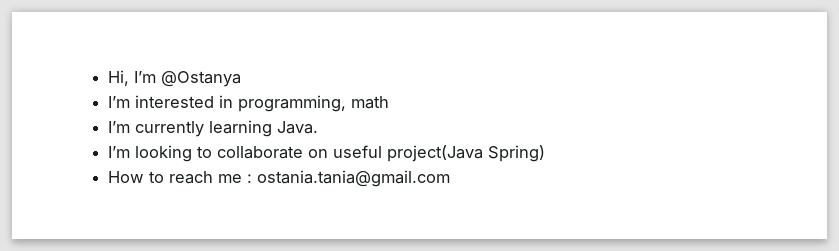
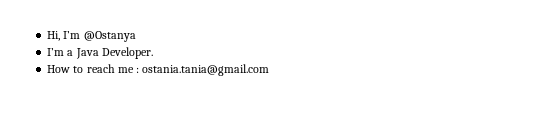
[135,95,390,112] [108,120,319,137] [108,145,546,162] interested in programming, math // I’m currently learning Java. // I’m looking to collaborate on useful project(Java Spring) -> [67,47,153,59] a Java Developer.

